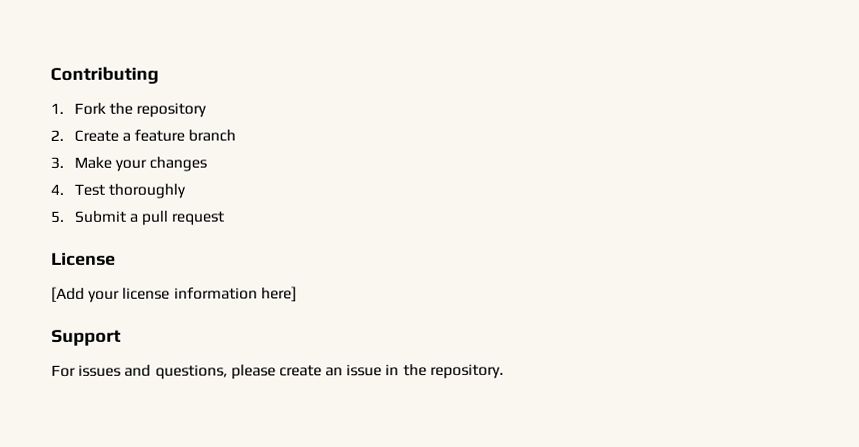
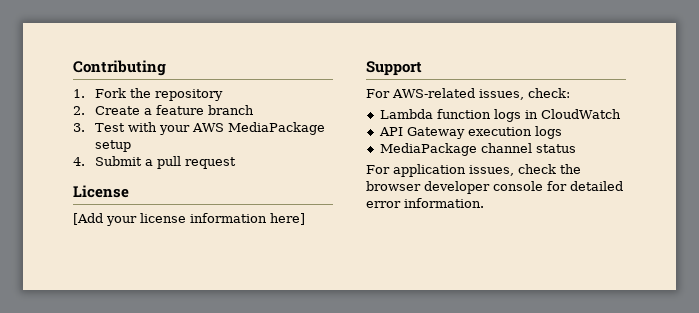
[73,156,208,172] [50,183,186,199] [50,210,64,223] Make your changes // 4. Test thoroughly // 5. -> [94,122,325,135] [94,140,131,152] [73,157,85,166] Test with your AWS MediaPackage setup // 4.
[78,363,504,380] issues and questions, please create an issue in the repository. -> [392,88,570,100] [379,109,621,122] [378,126,562,139] [379,143,576,156] [366,164,581,177] [366,181,623,194] [366,198,484,208] AWS-related issues, check: // Lambda function logs in CloudWatch // API Gateway execution logs // MediaPackage channel status // For application issues, check the browser developer console for detailed error information.

